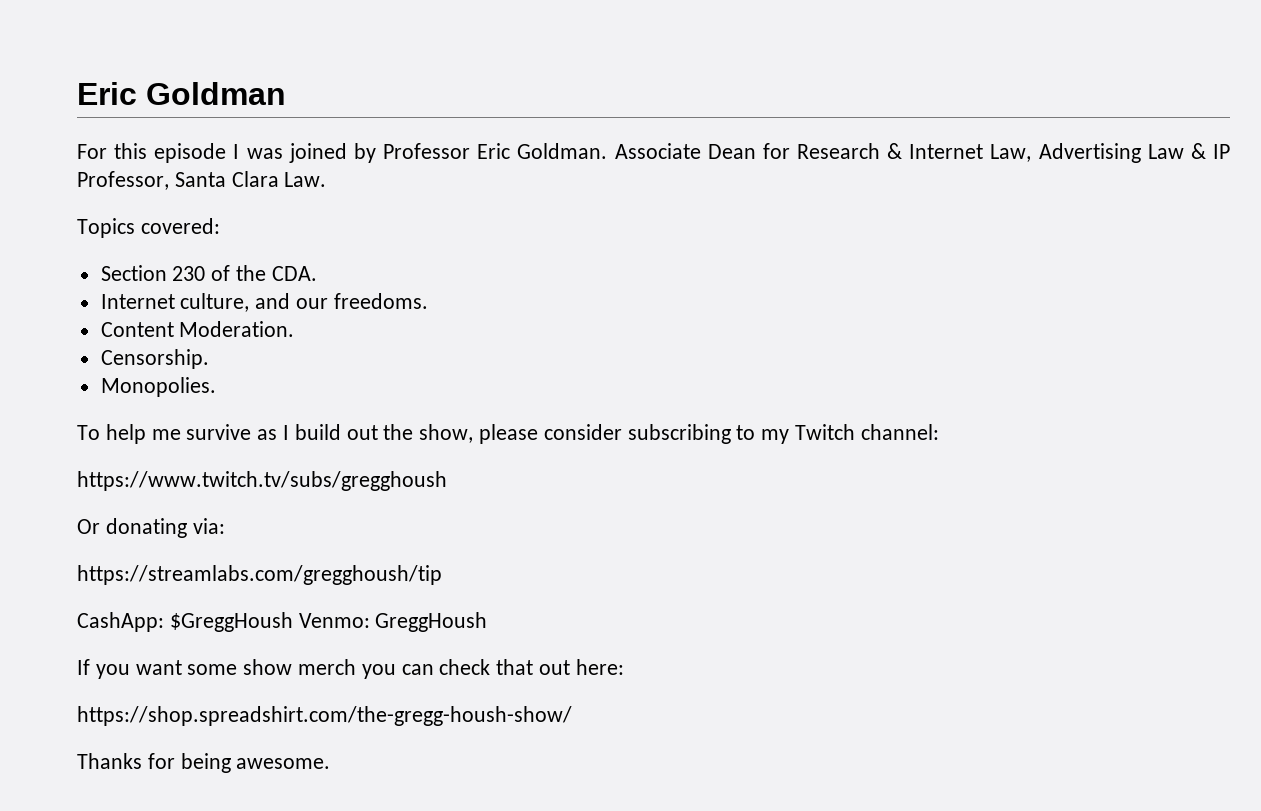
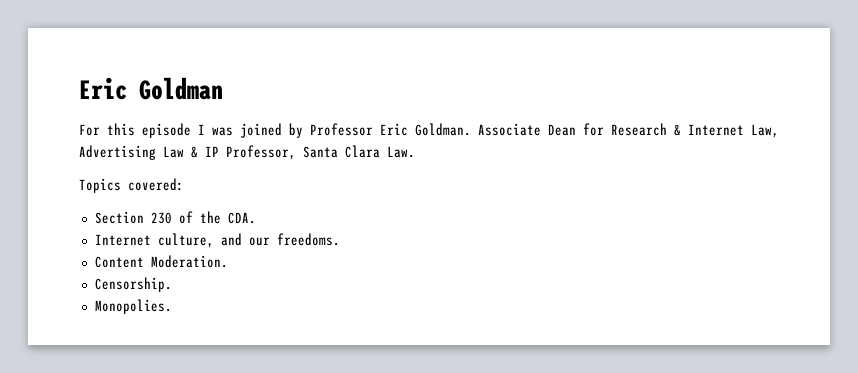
[77,424,939,444] [77,471,447,491] [77,518,225,538] [77,565,442,585] [77,612,488,632] [77,659,624,679] [77,706,572,726] [77,753,331,773] // To help me survive as I build out the show, please consider subscribing to my Twitch channel: // https://www.twitch.tv/subs/gregghoush // Or donating via: // https://streamlabs.com/gregghoush/tip // CashApp: $GreggHoush Venmo: GreggHoush // If you want some show merch you can check that out here: // https://shop.spreadshirt.com/the-gregg-housh-show/ // Thanks for being awesome. -> (172, 306) none

